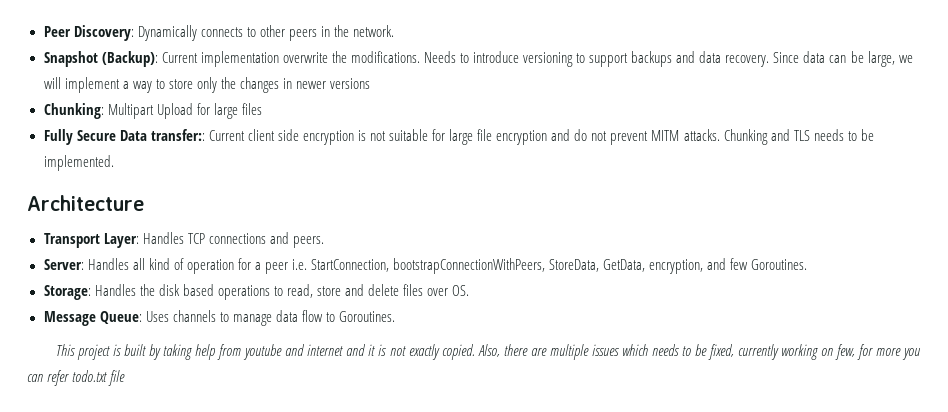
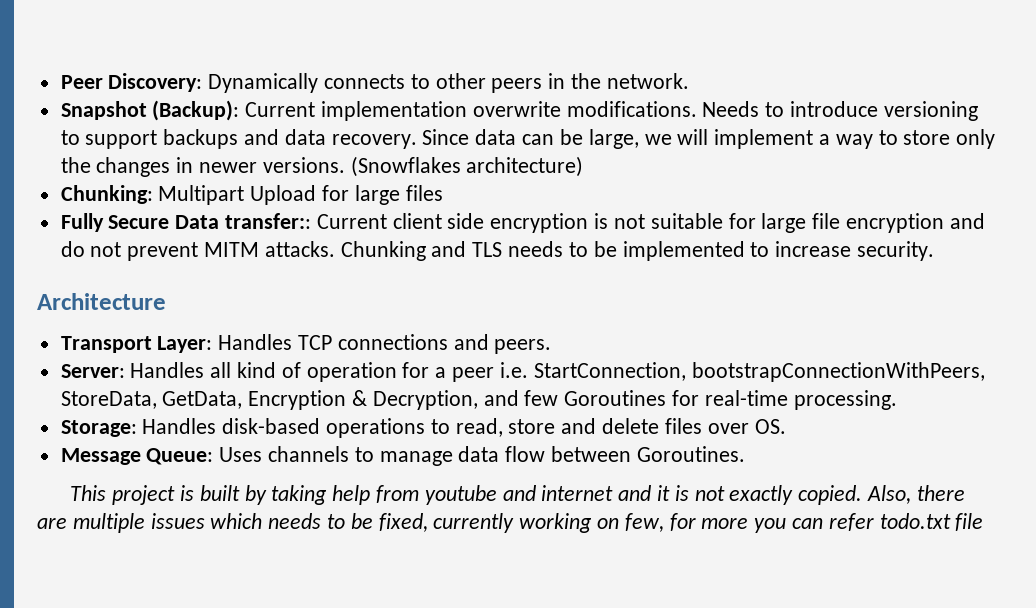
[331,51,347,63] the -> (561, 109) none
[330,78,371,89] versions -> [262,156,584,177] versions. (Snowflakes architecture)
[43,155,114,171] implemented. -> [622,241,934,261] implemented to increase security.
[649,258,808,274] encryption, and few Goroutines. -> [248,390,897,410] Encryption & Decryption, and few Goroutines for real-time processing.
[139,284,214,296] the disk based -> [222,418,321,434] disk-based
[325,312,335,322] to -> [551,446,632,462] between

